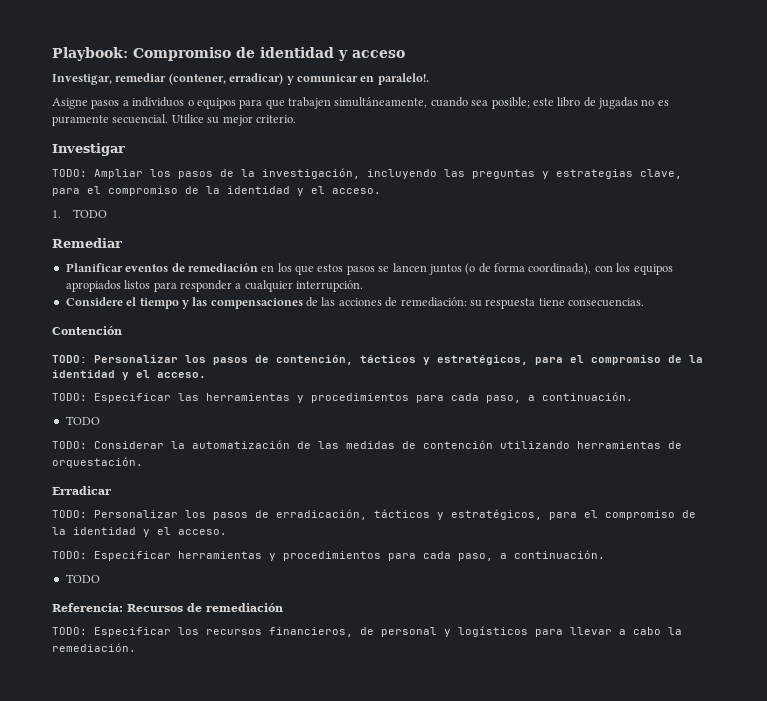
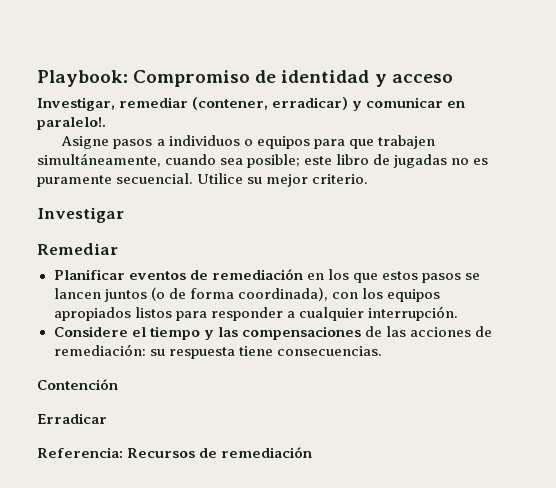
[52,168,682,179] [52,186,381,196] [52,209,108,218] // TODO: Ampliar los pasos de la investigación, incluyendo las preguntas y estrategias clave, para el compromiso de la identidad y el acceso. // 1. TODO -> (124, 215) none
[52,355,703,365] [52,370,206,380] [52,392,633,403] [65,416,100,425] [52,440,682,449] [52,457,143,468] [52,486,111,495] [52,509,696,520] [52,527,227,537] [52,550,605,561] [65,574,100,583] [52,603,283,612] [52,626,682,637] [52,643,136,652] TODO: Personalizar los pasos de contención, tácticos y estratégicos, para el compromiso de la identidad y el acceso. // TODO: Especificar las herramientas y procedimientos para cada paso, a continuación. // TODO // TODO: Considerar la automatización de las medidas de contención utilizando herramientas de orquestación. // Erradicar // TODO: Personalizar los pasos de erradicación, tácticos y estratégicos, para el compromiso de la identidad y el acceso. // TODO: Especificar herramientas y procedimientos para cada paso, a continuación. // TODO // Referencia: Recursos de remediación // TODO: Especificar los recursos financieros, de personal y logísticos para llevar a cabo la remediación. -> [37,413,107,424] [37,447,313,458] Erradicar // Referencia: Recursos de remediación

